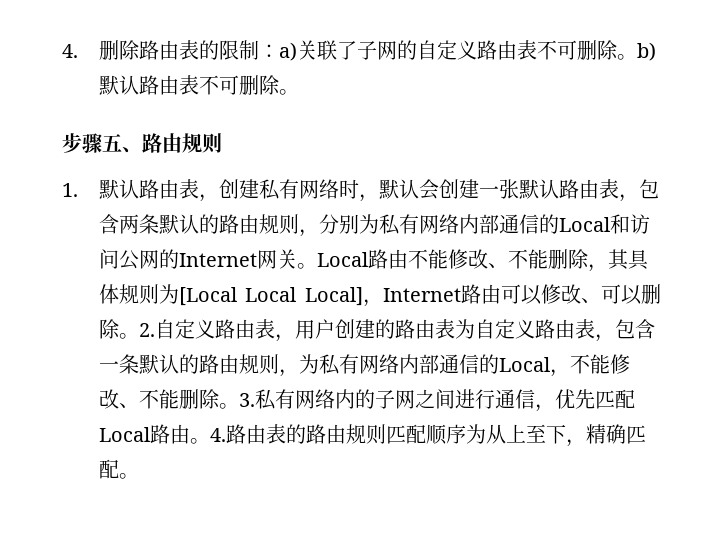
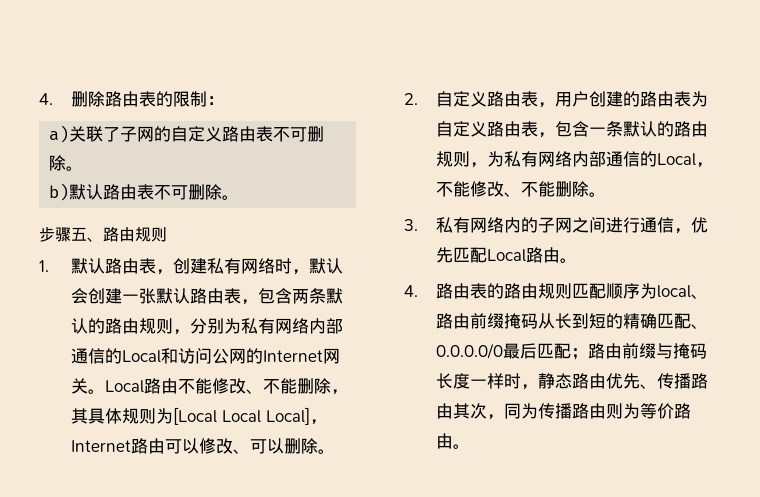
(279, 51) none -> (225, 100) //
(637, 57) none -> (84, 168) //
(139, 336) none -> (336, 451) //
(239, 406) none -> (607, 194) //
(210, 441) none -> (578, 260) //
[485,424,646,447] [98,459,119,479] 从上至下，精确匹配 -> [657,285,709,299] [436,313,709,329] [436,343,708,360] [436,373,709,390] [436,403,692,420] [436,433,454,449] local、路由前缀掩码从长到短的精确匹配、0.0.0.0/0最后匹配；路由前缀与掩码长度一样时，静态路由优先、传播路由其次，同为传播路由则为等价路由

